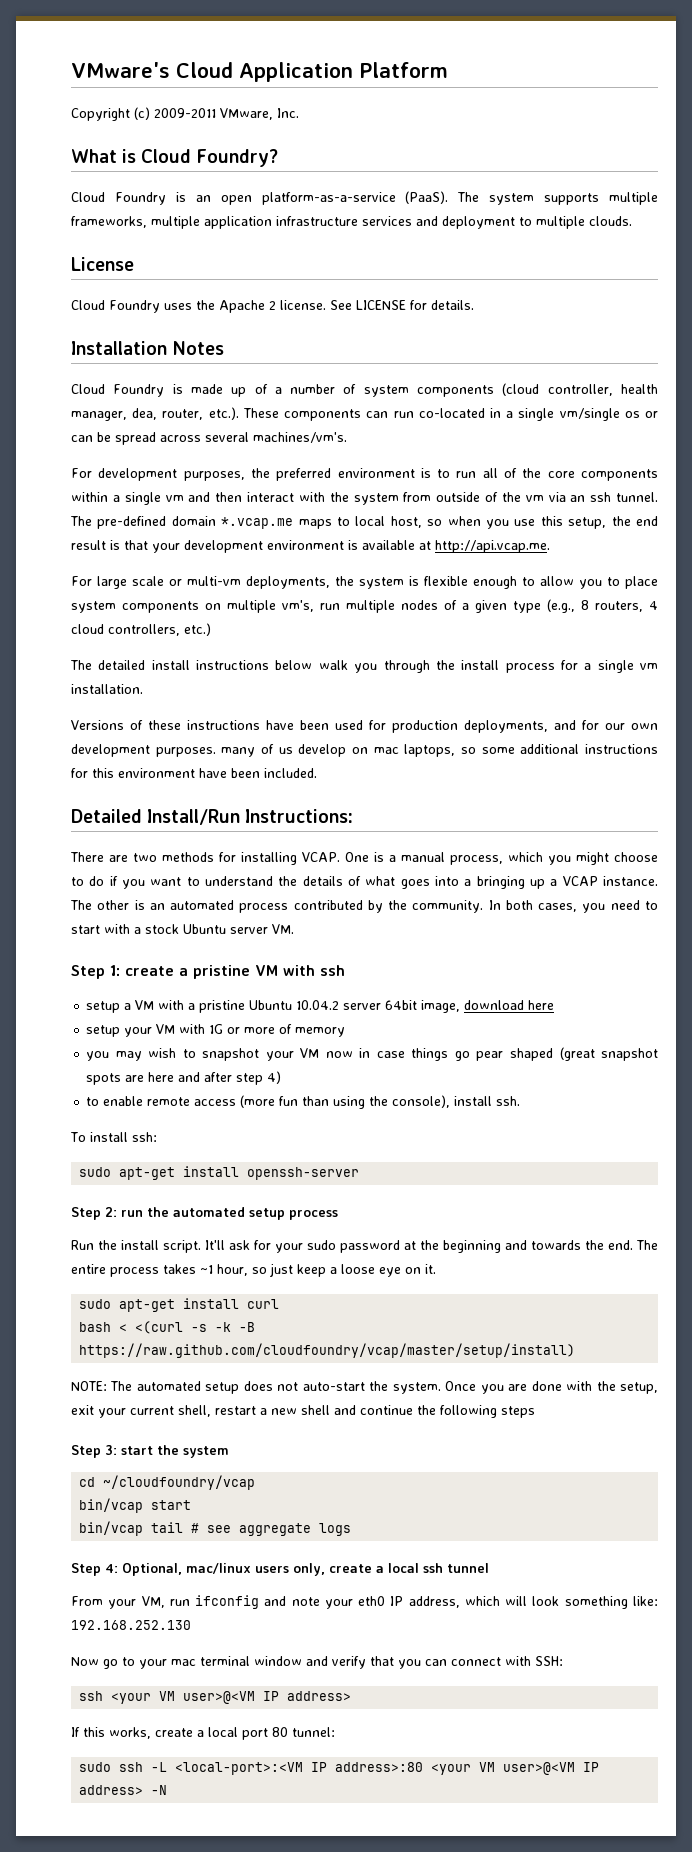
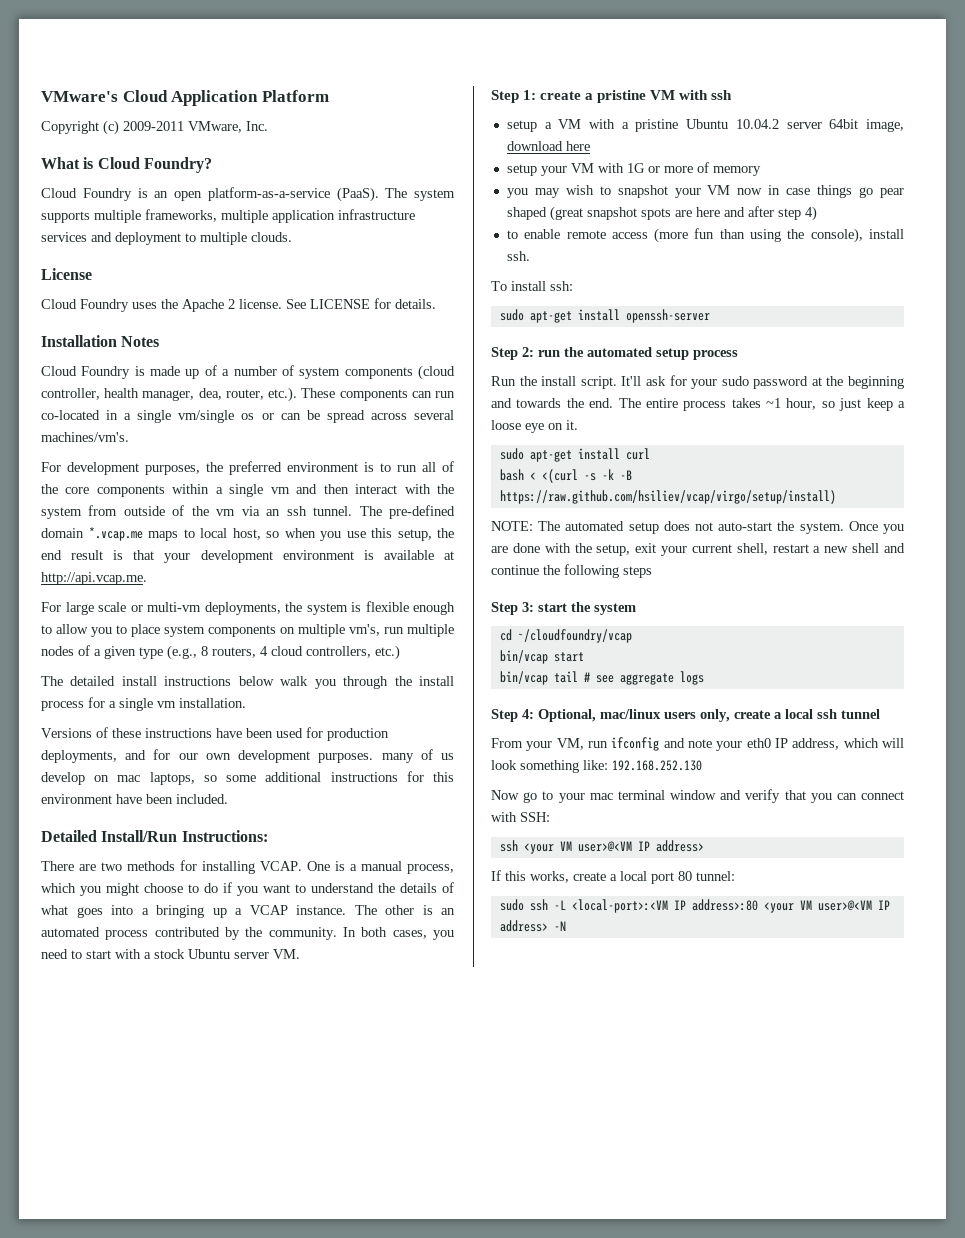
[79,1343,576,1358] https://raw.github.com/cloudfoundry/vcap/master/setup/install) -> [499,490,836,504] https://raw.github.com/hsiliev/vcap/virgo/setup/install)

